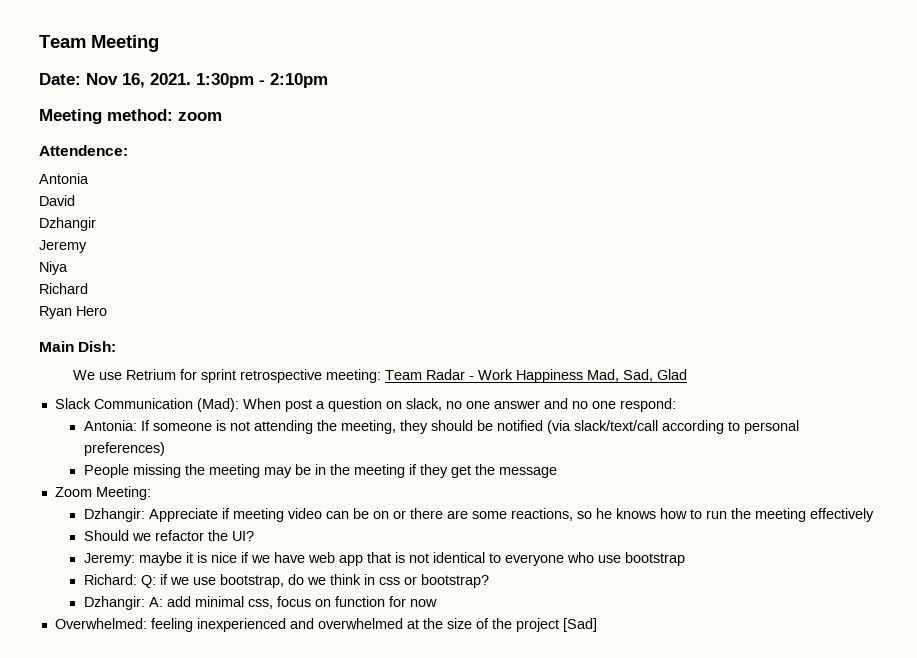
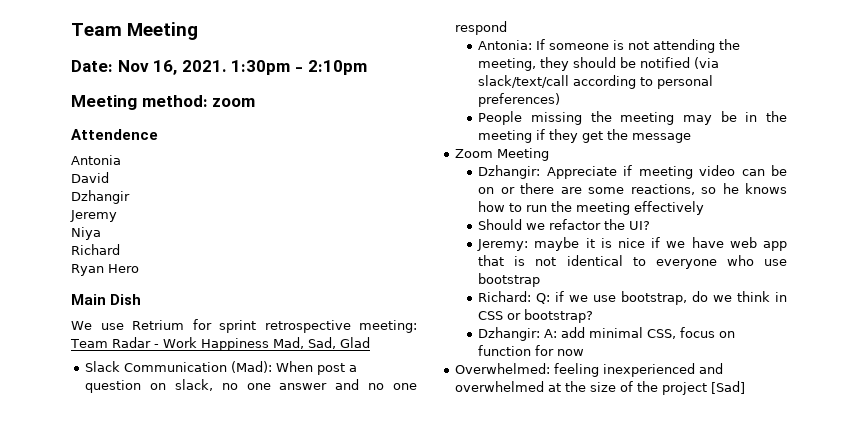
[39,145,128,156] Attendence: -> [71,129,158,140] Attendence
[78,341,117,352] Dish: -> [110,294,142,305] Dish
[619,398,676,412] respond: -> [455,21,508,35] respond
[95,486,151,500] Meeting: -> [497,148,550,161] Meeting
[378,577,400,585] css -> [478,311,504,320] CSS
[247,599,273,609] css, -> [647,329,677,339] CSS,

